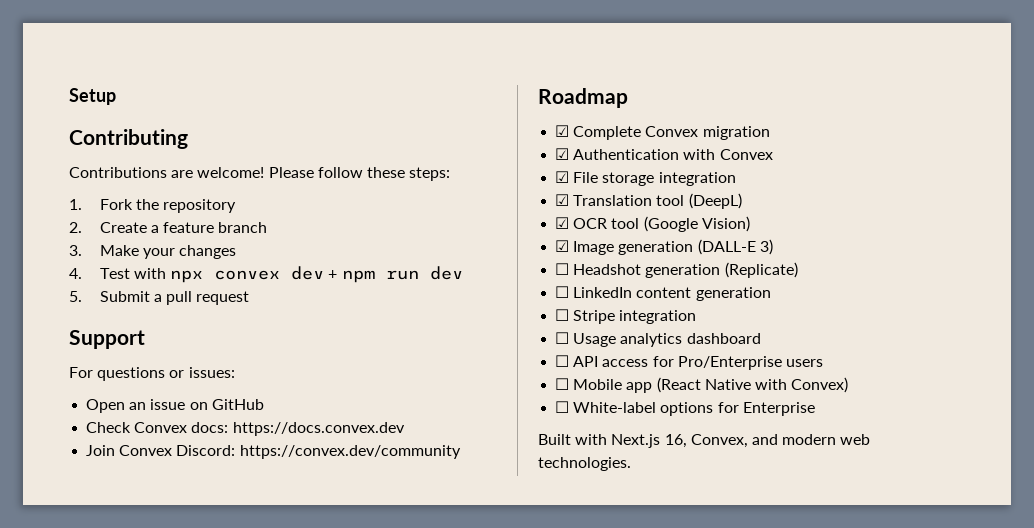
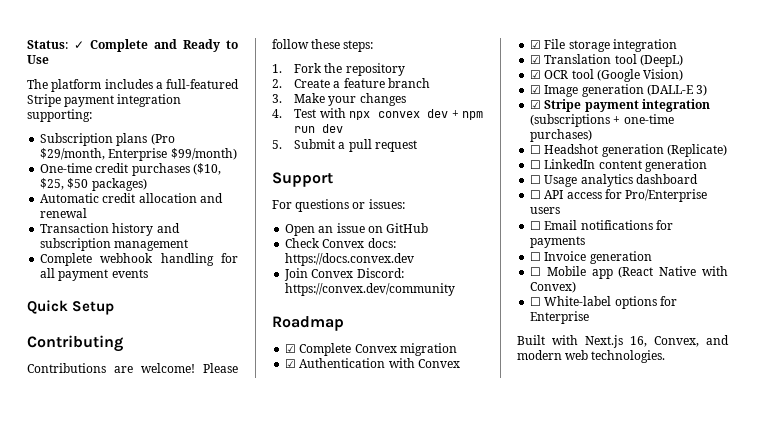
(69, 96) none -> [27,39,238,52] [27,55,49,64] [27,79,239,92] [27,94,182,107] [27,109,92,122] [40,133,175,146] [40,148,237,161] [40,163,221,176] [40,178,147,191] [40,193,223,203] [40,208,88,218] [40,223,180,236] [40,238,189,251] [40,253,239,266] [40,268,148,281] [27,300,68,314] Status: ✓ Complete and Ready to Use // The platform includes a full-featured Stripe payment integration supporting: // Subscription plans (Pro $29/month, Enterprise $99/month) // One-time credit purchases ($10, $25, $50 packages) // Automatic credit allocation and renewal // Transaction history and subscription management // Complete webhook handling for all payment events // Quick
(773, 247) none -> [530,99,710,112] [530,114,674,127] [530,129,593,142] // ☑ Stripe payment integration (subscriptions + one-time purchases)
[555,309,697,324] // ☐ Stripe integration -> (707, 165) none
(823, 363) none -> [530,220,673,230] [530,236,586,248] [530,251,652,264] // ☐ Email notifications for payments // ☐ Invoice generation

